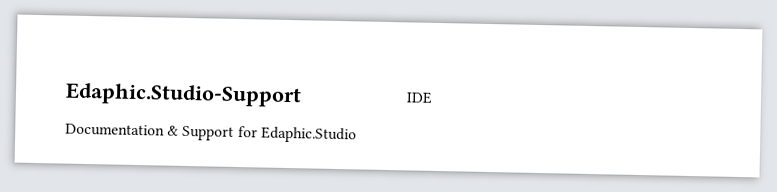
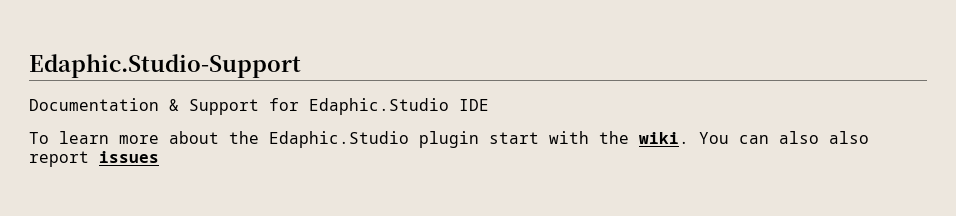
(433, 97) none -> [29,131,869,148] [29,151,159,167] // To learn more about the Edaphic.Studio plugin start with the wiki. You can also also report issues

